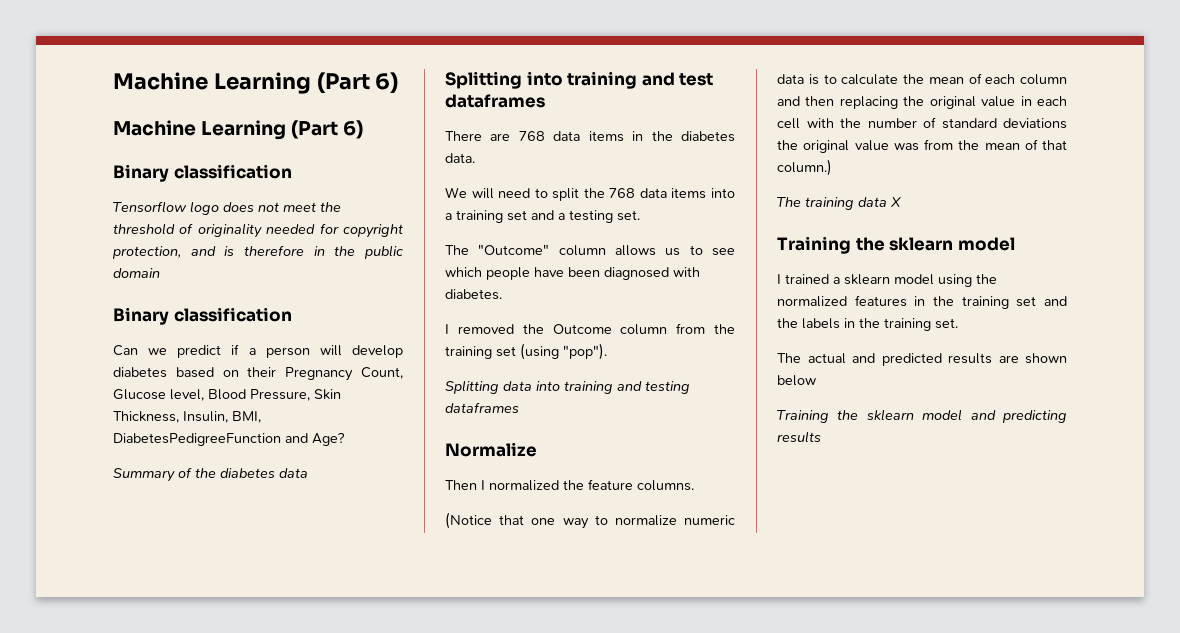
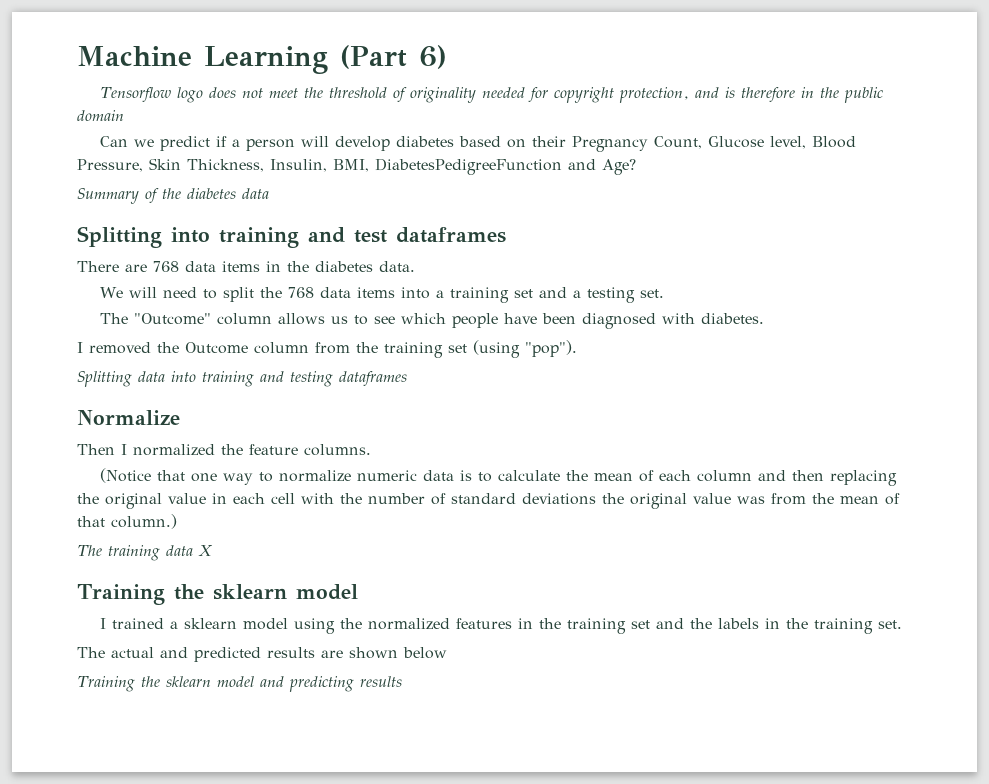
[113,72,399,94] [113,120,364,140] [113,164,292,182] Machine Learning (Part 6) // Machine Learning (Part 6) // Binary classification -> [77,45,447,74] Machine Learning (Part 6)
[113,307,292,325] // Binary classification -> (124, 115) none

